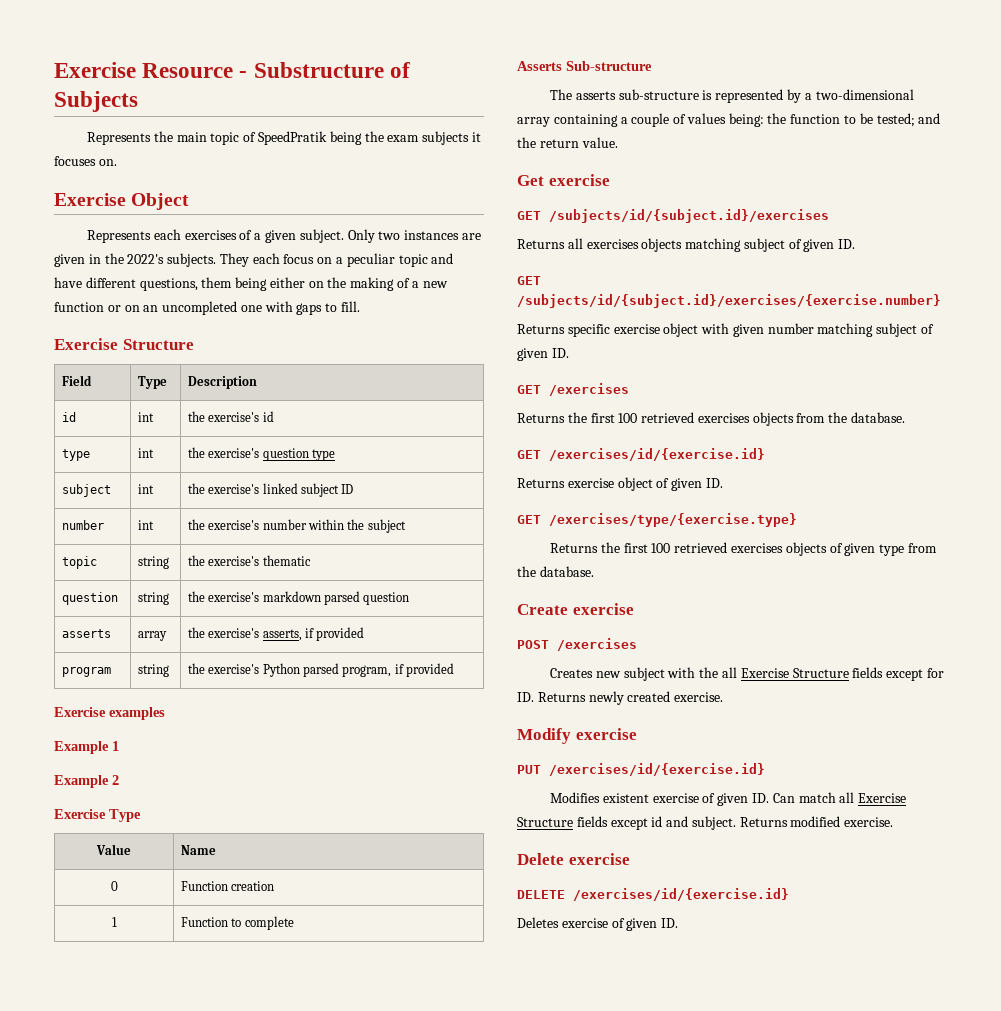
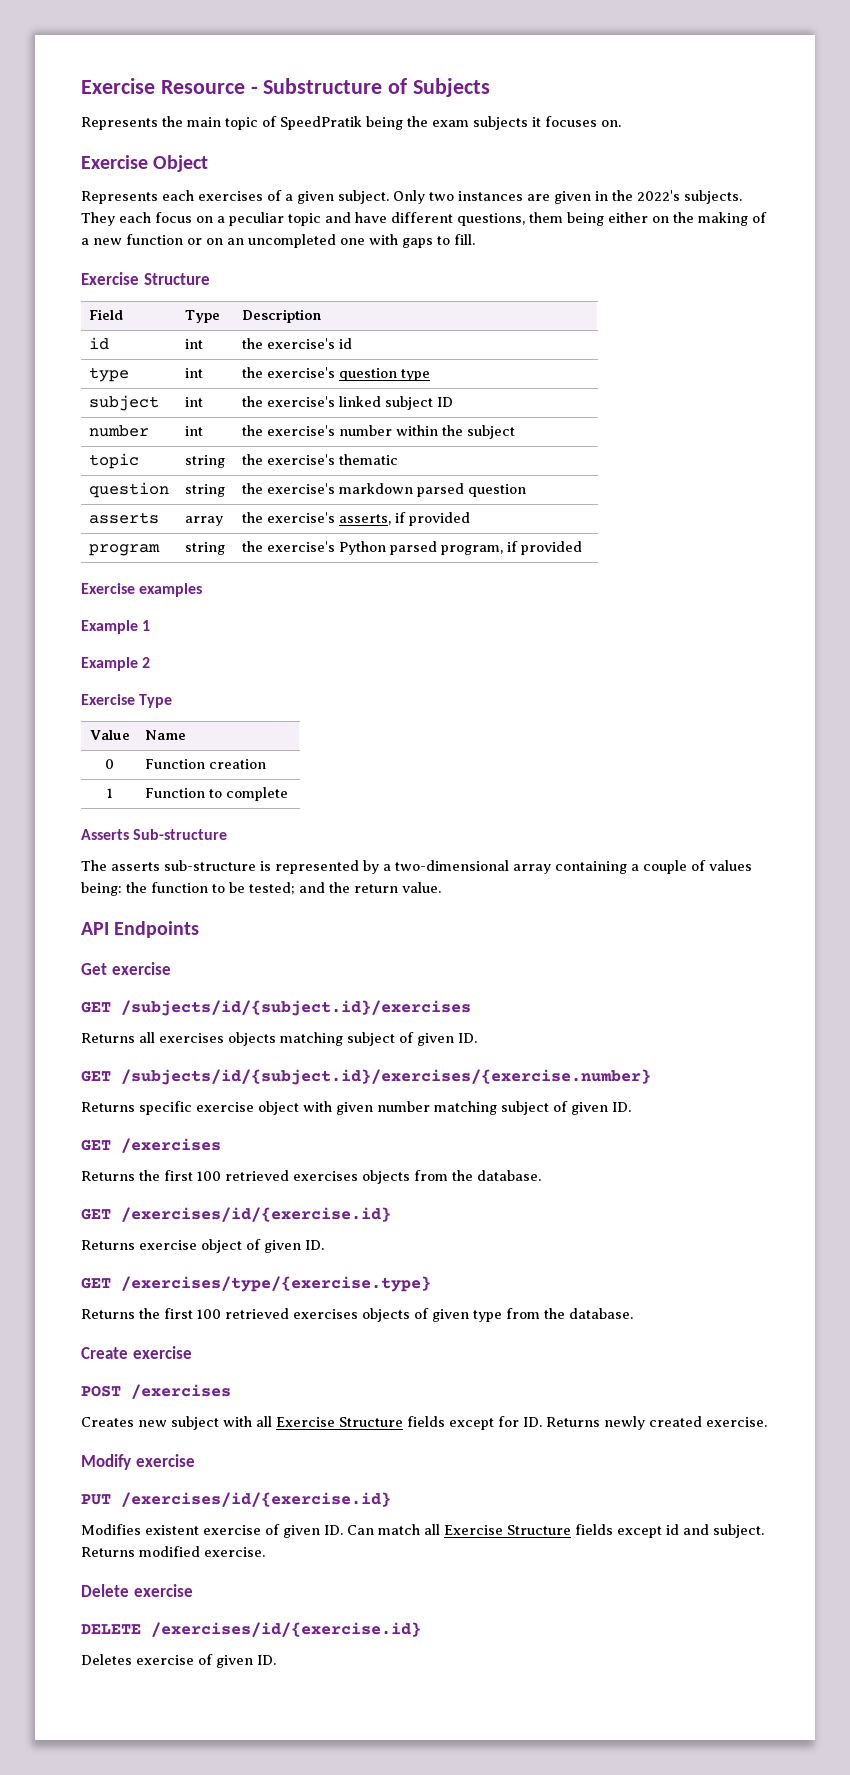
(618, 142) none -> [81,921,200,938] // API Endpoints
[699,667,719,678] the -> (252, 1421) none

